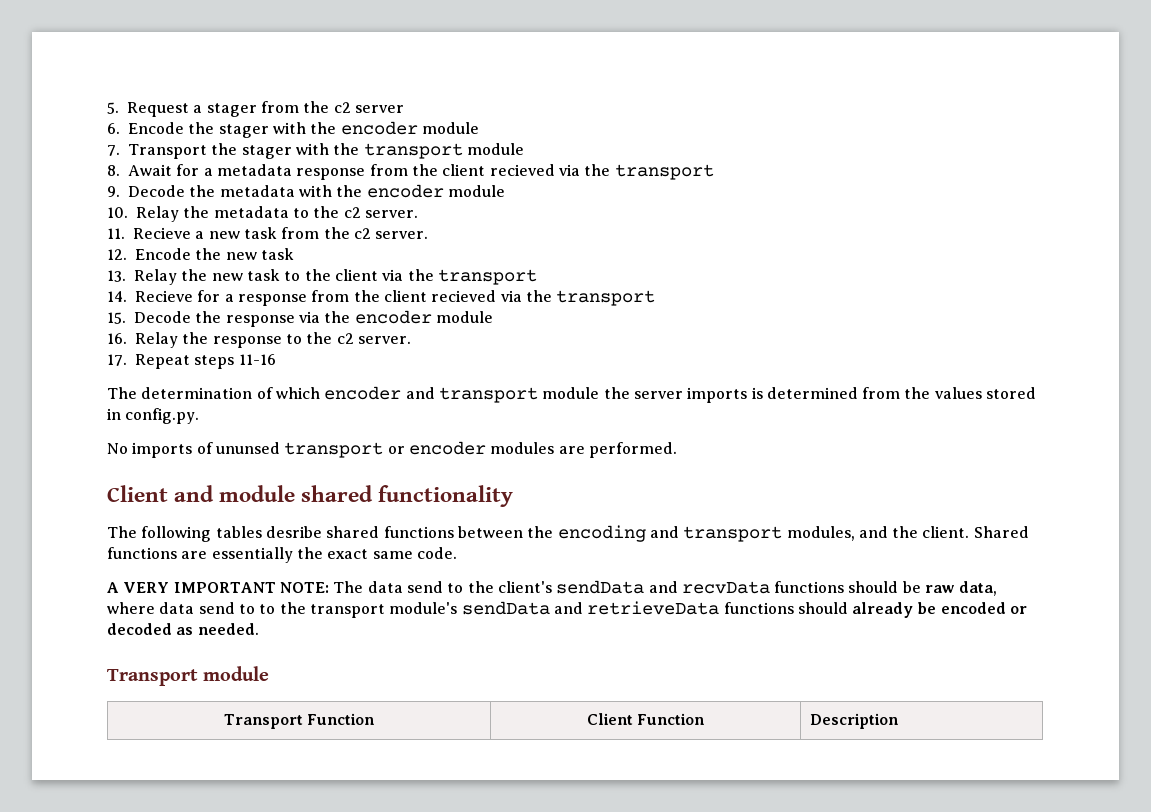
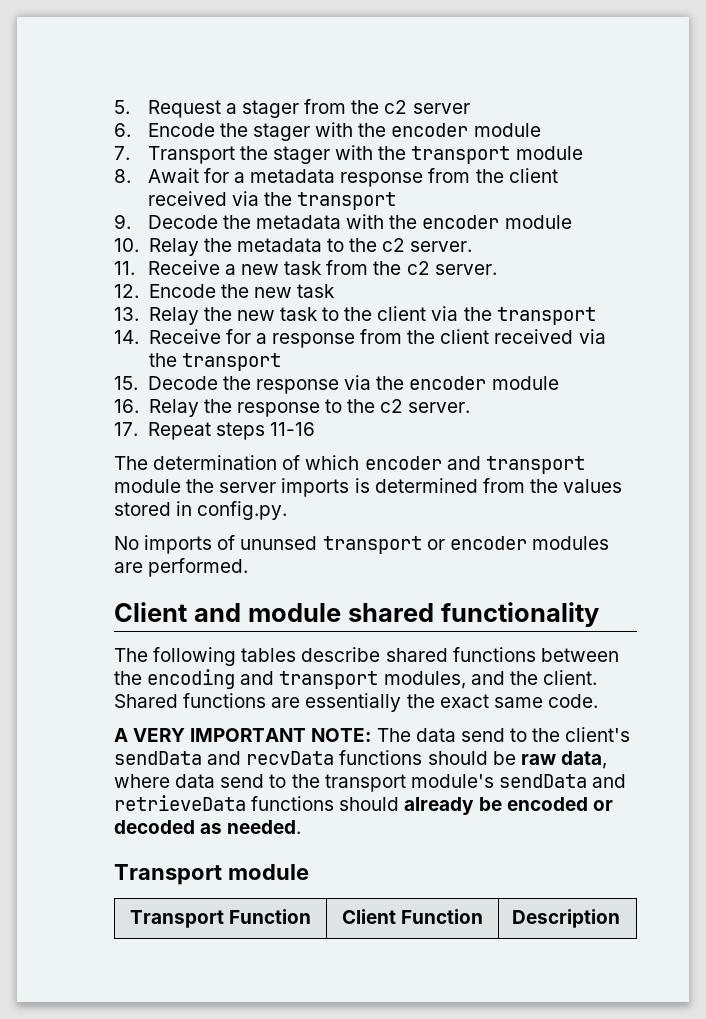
[489,164,555,176] recieved -> [147,191,227,206] received
[133,227,191,239] Recieve -> [147,260,220,275] Receive
[135,290,193,302] Recieve -> [148,329,221,344] Receive
[431,290,497,302] recieved -> [494,329,574,344] received
[265,526,322,538] desribe -> [301,647,381,662] describe
[259,604,276,614] to -> (287, 781) none

